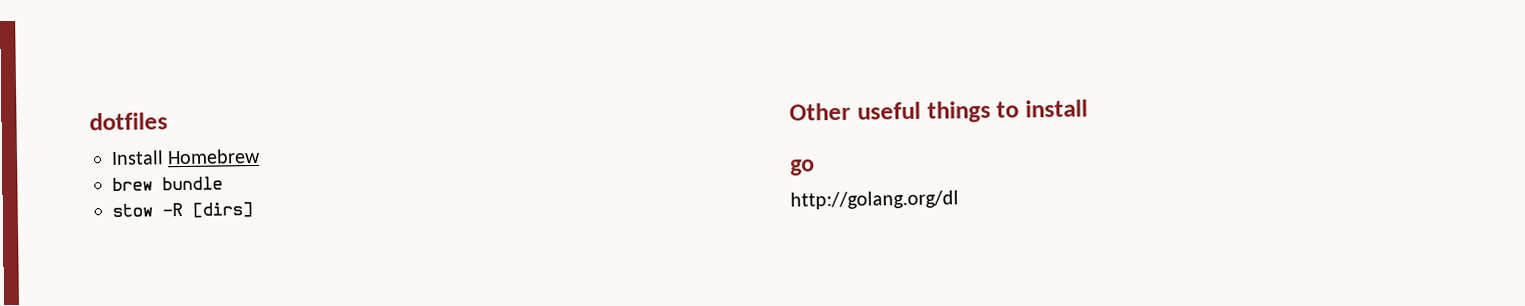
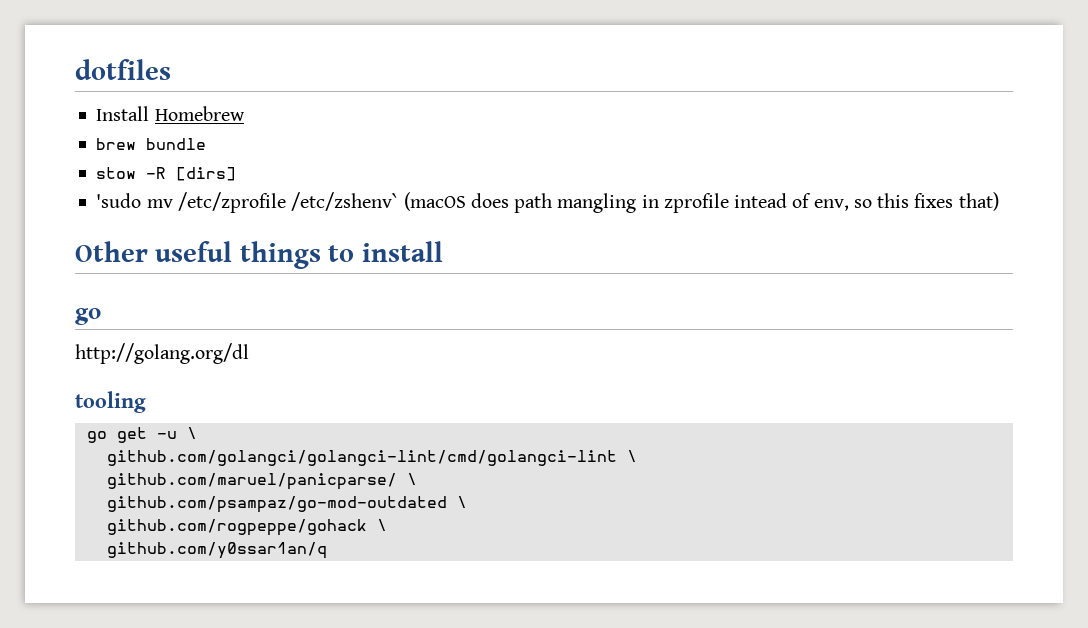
(253, 210) none -> [96,192,999,213] // 'sudo mv /etc/zprofile /etc/zshenv` (macOS does path mangling in zprofile intead of env, so this fixes that)
(959, 200) none -> [75,391,146,413] [86,427,197,443] [106,450,637,466] [106,473,417,490] [106,496,467,513] [106,519,387,536] [106,542,327,559] // tooling // go get -u \ // github.com/golangci/golangci-lint/cmd/golangci-lint \ // github.com/maruel/panicparse/ \ // github.com/psampaz/go-mod-outdated \ // github.com/rogpeppe/gohack \ // github.com/y0ssar1an/q

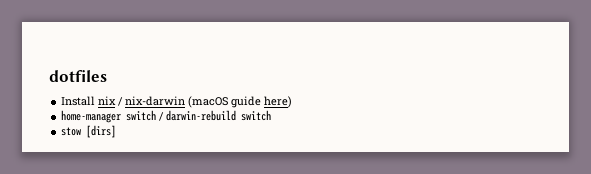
[154,106,245,121] [96,138,207,150] Homebrew // brew bundle -> [98,96,293,108] [61,110,272,123] nix / nix-darwin (macOS guide here) // home-manager switch / darwin-rebuild switch
[146,167,167,179] -R -> (82, 131) none
[96,192,999,213] [75,241,443,269] [75,308,101,325] [75,343,249,364] [75,391,146,413] [86,427,197,443] [106,450,637,466] [106,473,417,490] [106,496,467,513] [106,519,387,536] [106,542,327,559] // 'sudo mv /etc/zprofile /etc/zshenv` (macOS does path mangling in zprofile intead of env, so this fixes that) // Other useful things to install // go // http://golang.org/dl // tooling // go get -u \ // github.com/golangci/golangci-lint/cmd/golangci-lint \ // github.com/maruel/panicparse/ \ // github.com/psampaz/go-mod-outdated \ // github.com/rogpeppe/gohack \ // github.com/y0ssar1an/q -> (117, 131) none

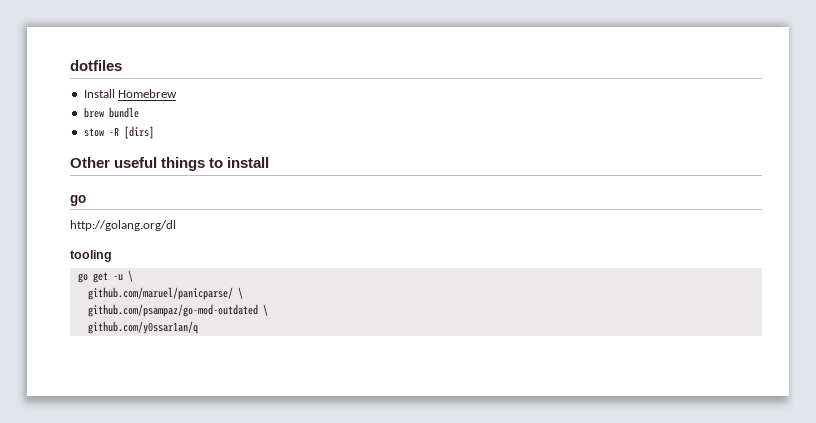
[98,96,293,108] [61,110,272,123] nix / nix-darwin (macOS guide here) // home-manager switch / darwin-rebuild switch -> [118,89,178,98] [83,107,139,118] Homebrew // brew bundle
(82, 131) none -> [108,127,119,136] -R
(117, 131) none -> [70,157,270,171] [70,195,86,206] [70,220,176,231] [70,250,112,262] [77,270,133,283] [87,287,243,300] [87,304,268,317] [87,321,198,334] // Other useful things to install // go // http://golang.org/dl // tooling // go get -u \ // github.com/maruel/panicparse/ \ // github.com/psampaz/go-mod-outdated \ // github.com/y0ssar1an/q

